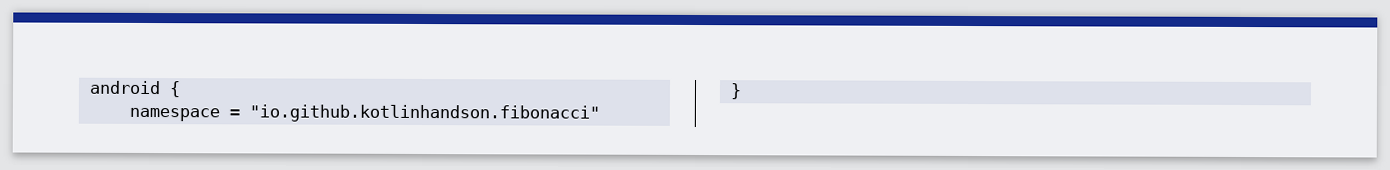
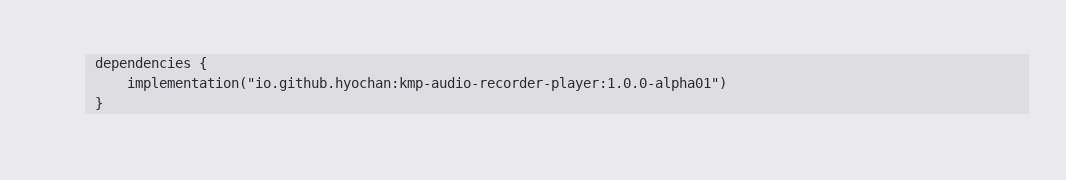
[88,80,161,95] android -> [94,57,191,71] dependencies
[128,104,600,123] namespace = "io.github.kotlinhandson.fibonacci" -> [126,77,727,91] implementation("io.github.hyochan:kmp-audio-recorder-player:1.0.0-alpha01")

